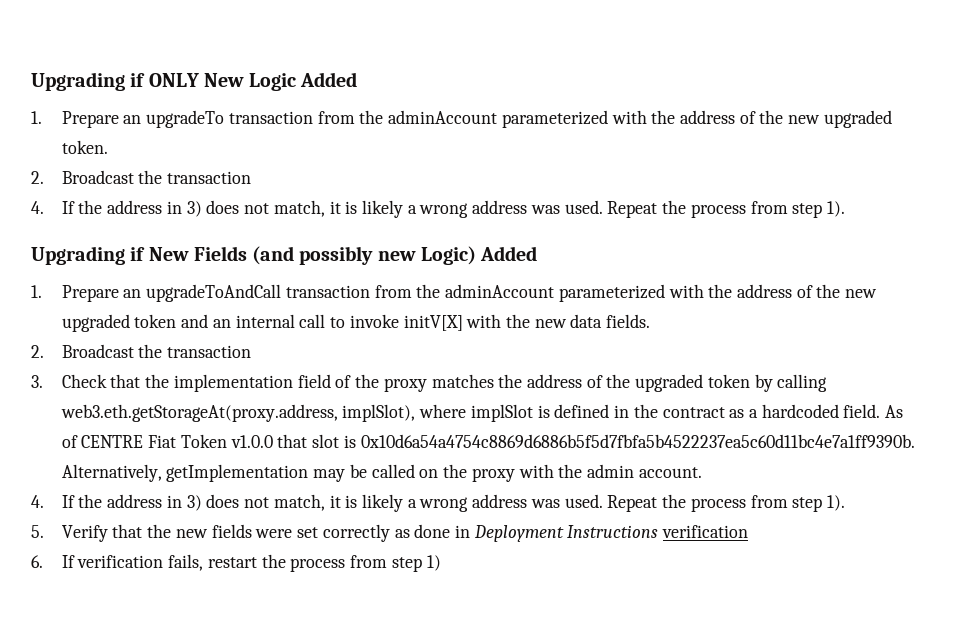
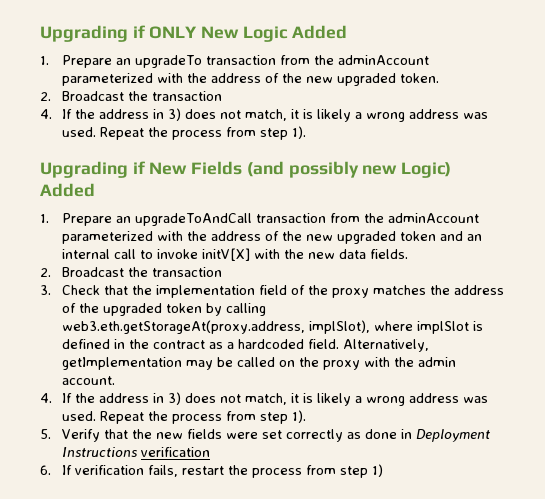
[885,405,904,418] [61,434,915,448] As of CENTRE Fiat Token v1.0.0 that slot is 0x10d6a54a4754c8869d6886b5f5d7fbfa5b4522237ea5c60d11bc4e7a1ff9390b. -> (339, 344) none

